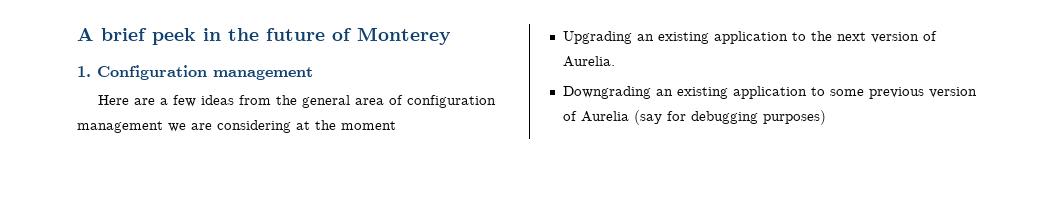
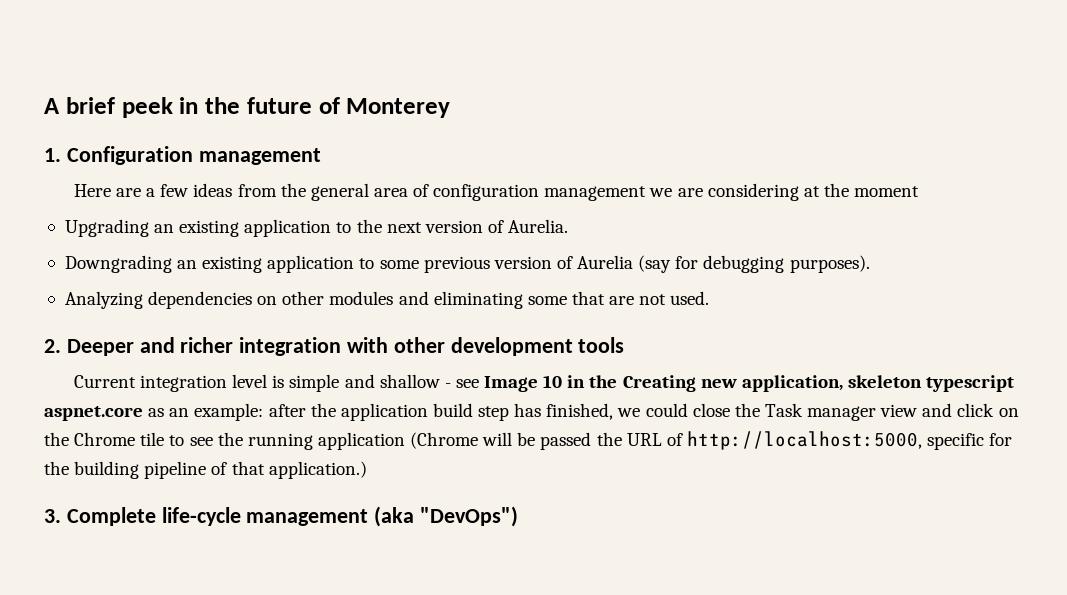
[762,110,826,125] purposes) -> [789,255,870,273] [64,291,710,309] [44,337,625,356] [73,374,1015,392] [44,403,1019,421] [44,431,1013,450] [44,461,367,479] [44,506,519,527] purposes). // Analyzing dependencies on other modules and eliminating some that are not used. // 2. Deeper and richer integration with other development tools // Current integration level is simple and shallow - see Image 10 in the Creating new application, skeleton typescript aspnet.core as an example: after the application build step has finished, we could close the Task manager view and click on the Chrome tile to see the running application (Chrome will be passed the URL of http://localhost:5000, specific for the building pipeline of that application.) // 3. Complete life-cycle management (aka "DevOps")

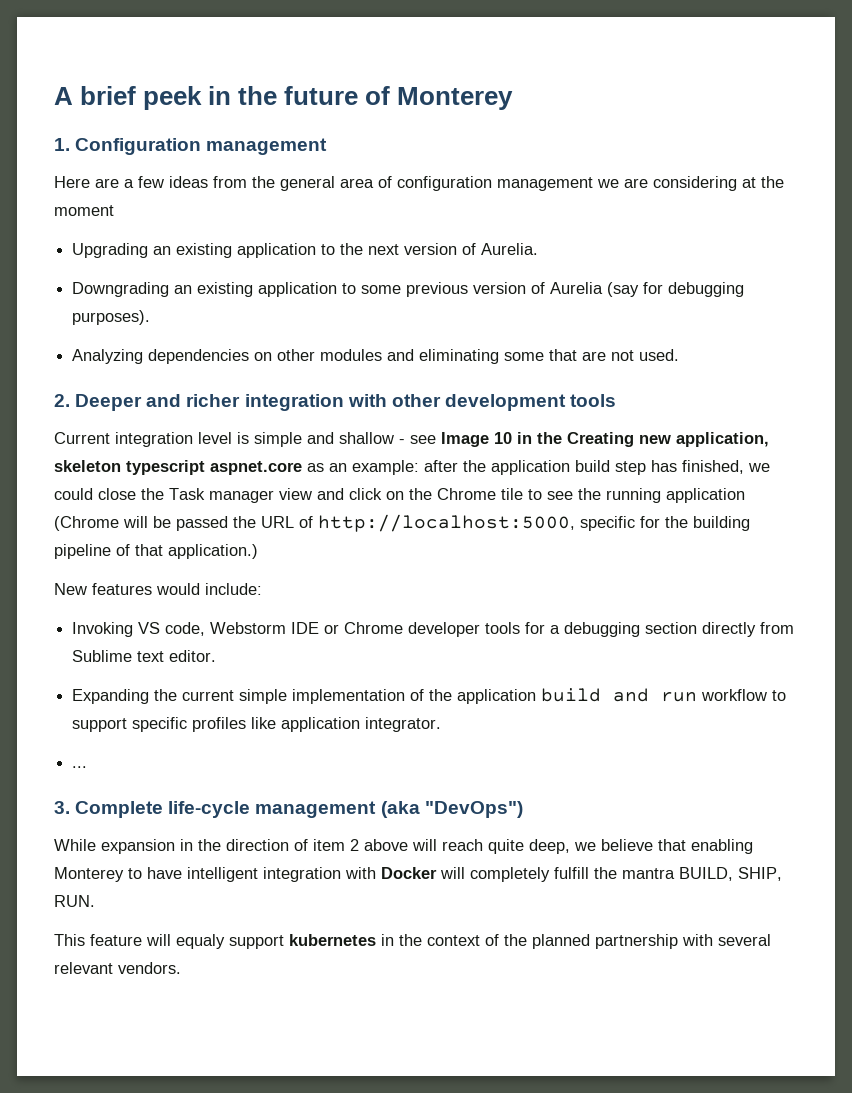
(367, 470) none -> [54,583,262,595] [72,622,795,637] [72,650,217,662] [72,688,787,704] [72,717,442,732] [72,766,88,768] // New features would include: // Invoking VS code, Webstorm IDE or Chrome developer tools for a debugging section directly from Sublime text editor. // Expanding the current simple implementation of the application build and run workflow to support specific profiles like application integrator. // ...
(519, 516) none -> [54,839,753,854] [54,867,782,882] [54,895,95,907] [54,934,771,949] [54,962,181,974] // While expansion in the direction of item 2 above will reach quite deep, we believe that enabling Monterey to have intelligent integration with Docker will completely fulfill the mantra BUILD, SHIP, RUN. // This feature will equaly support kubernetes in the context of the planned partnership with several relevant vendors.

